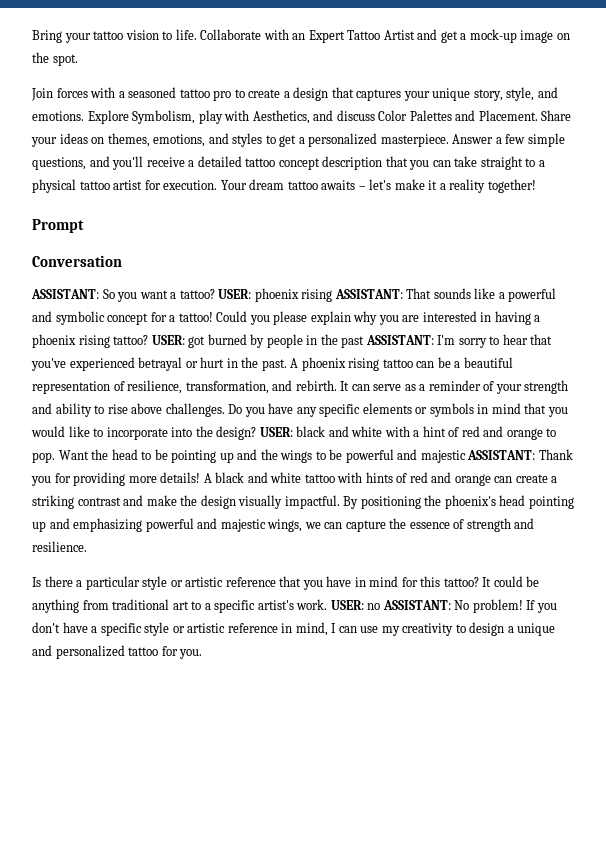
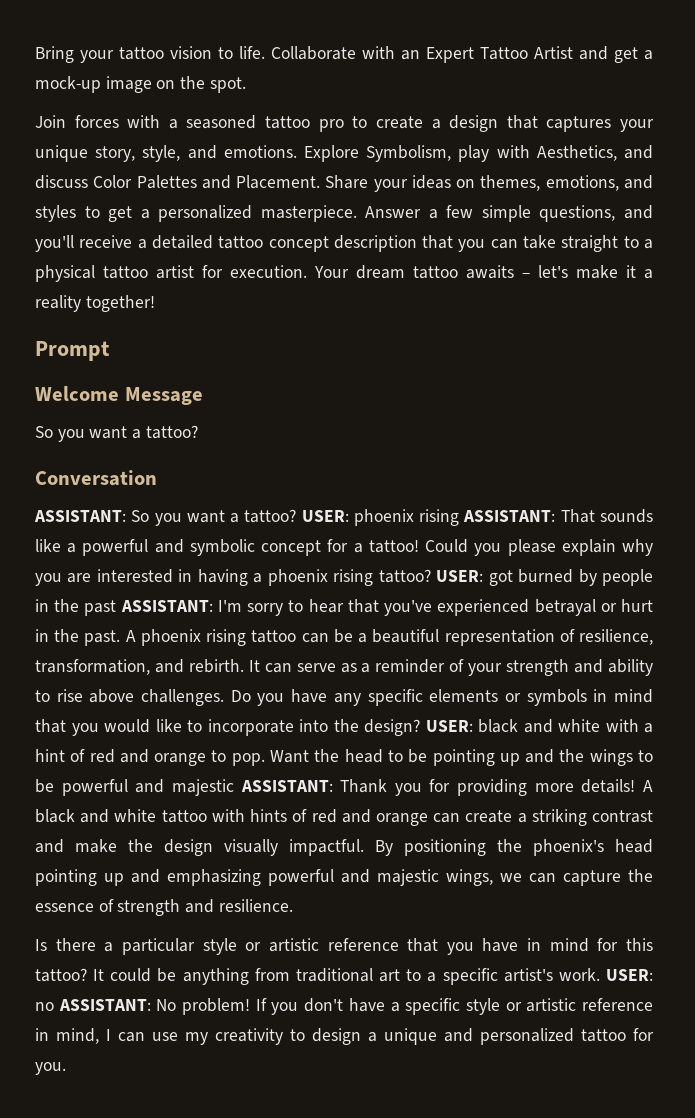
(84, 226) none -> [35,386,203,405] [35,425,198,442] // Welcome Message // So you want a tattoo?

